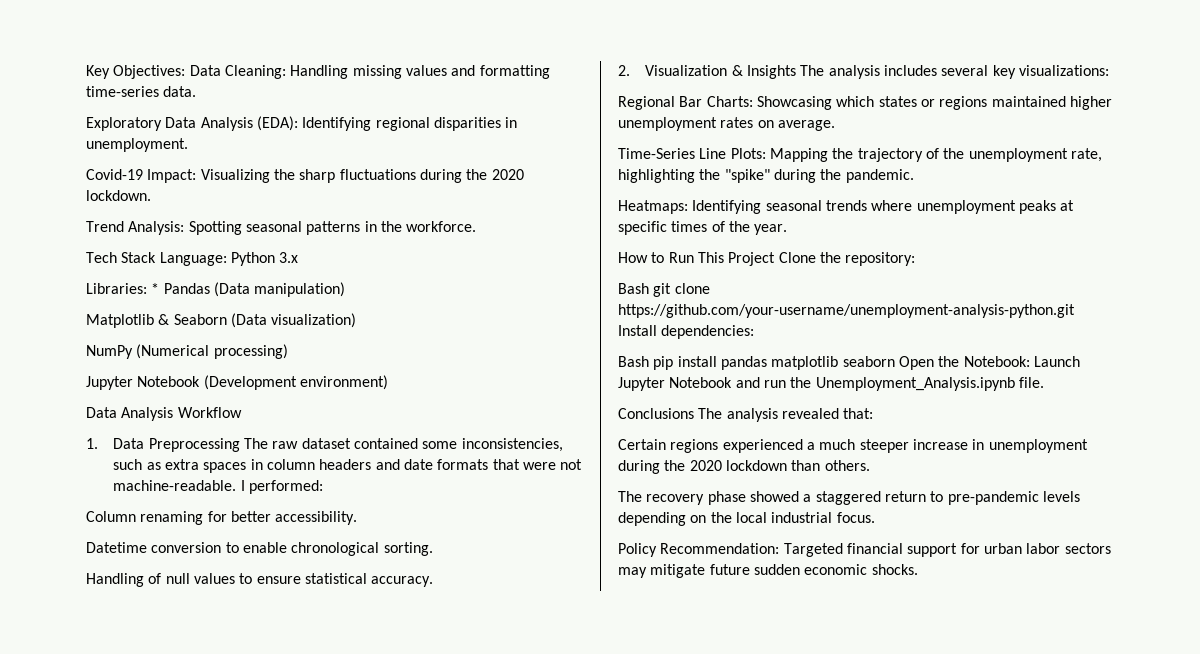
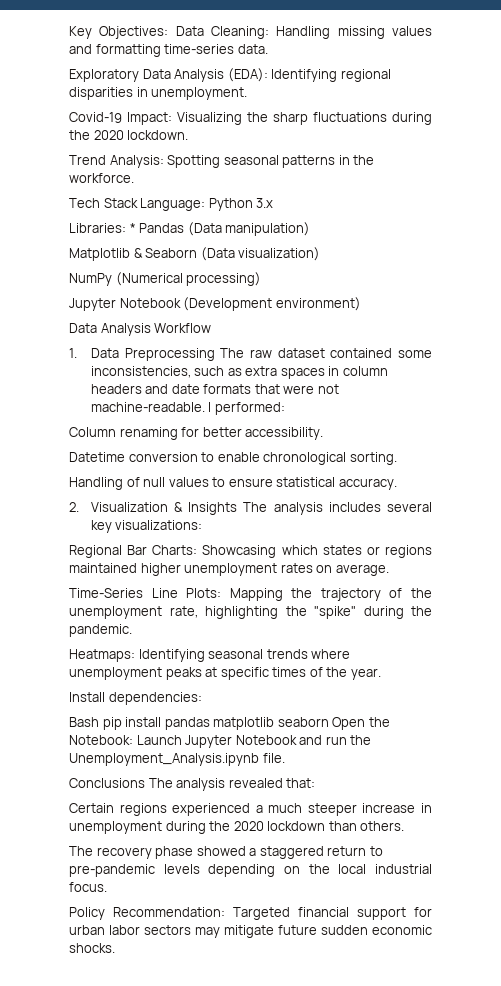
[618,252,916,266] [618,283,710,297] [618,304,1075,318] How to Run This Project Clone the repository: // Bash git clone https://github.com/your-username/unemployment-analysis-python.git -> (381, 674) none

